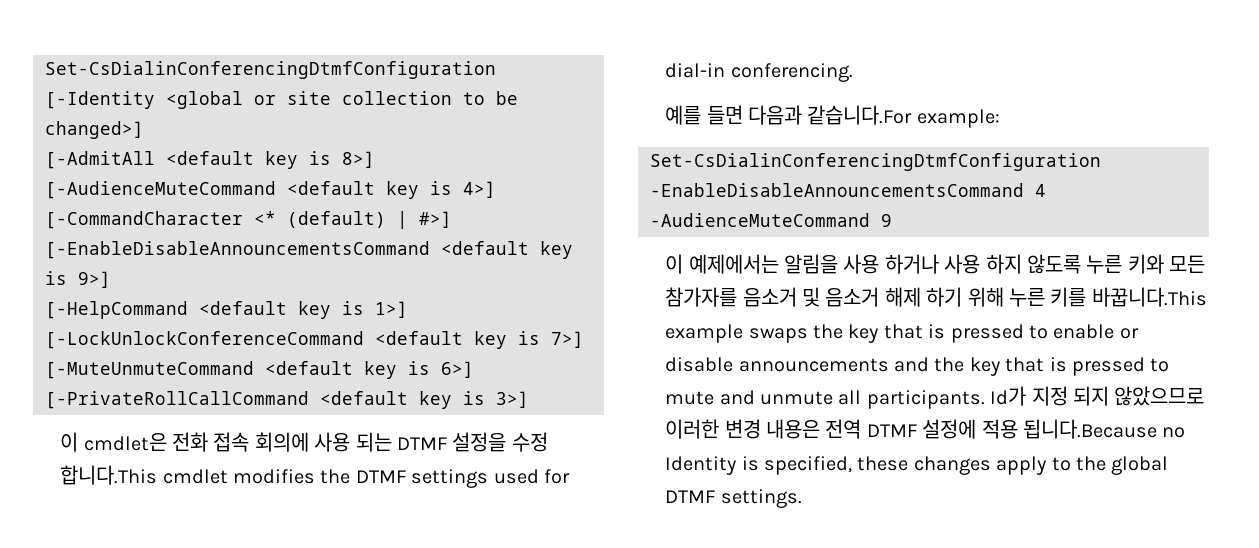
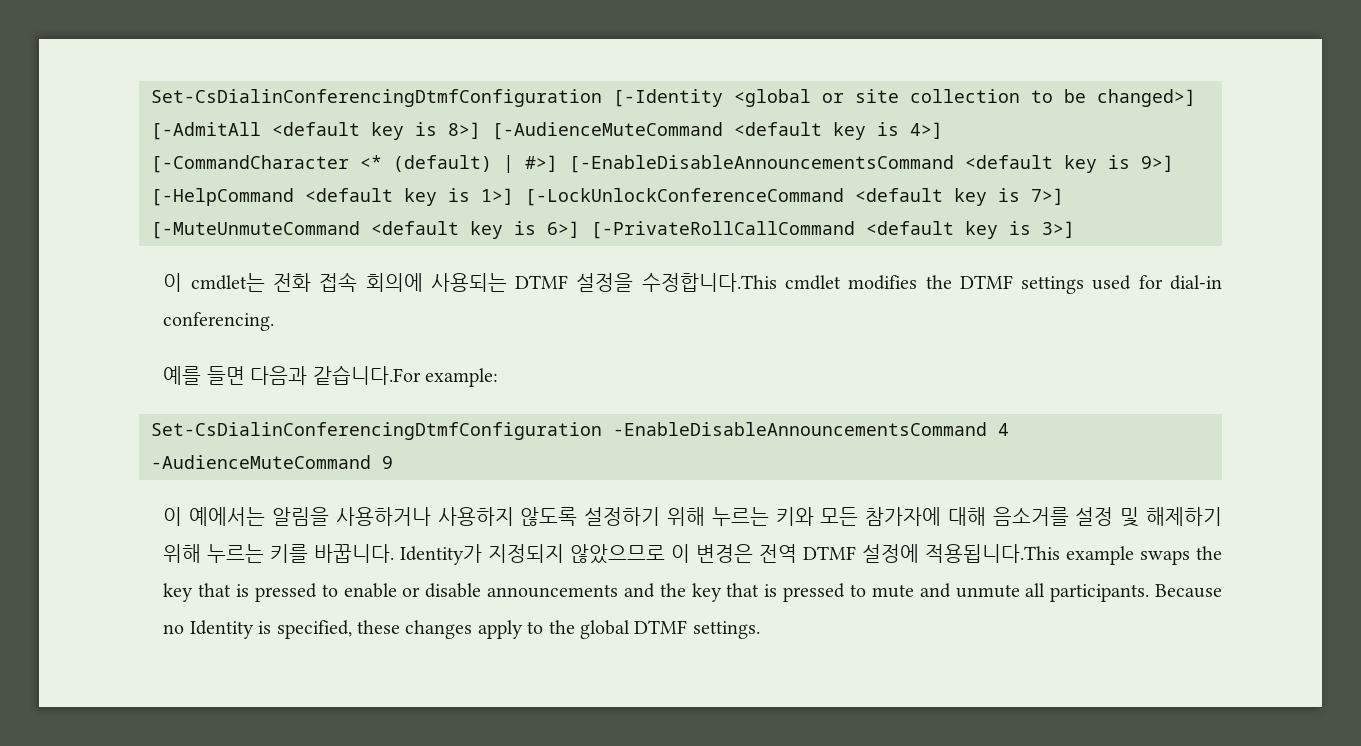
[83,433,167,451] cmdlet은 -> [190,273,265,292] cmdlet는
[314,432,548,452] [60,465,158,485] 사용 되는 DTMF 설정을 수정 합니다.This -> [430,273,777,292] 사용되는 DTMF 설정을 수정합니다.This
[688,254,1206,274] [665,287,1207,307] 예제에서는 알림을 사용 하거나 사용 하지 않도록 누른 키와 모든 참가자를 음소거 및 음소거 해제 하기 위해 누른 키를 바꿉니다.This -> [189,507,1223,527] [163,544,1061,565] 예에서는 알림을 사용하거나 사용하지 않도록 설정하기 위해 누르는 키와 모든 참가자에 대해 음소거를 설정 및 해제하기 위해 누르는 키를 바꿉니다. Identity가 지정되지 않았으므로 이 변경은 전역 DTMF 설정에 적용됩니다.This
[990,386,1205,406] [665,419,1157,439] Id가 지정 되지 않았으므로 이러한 변경 내용은 전역 DTMF 설정에 적용 됩니다.Because -> [1155,584,1223,598] Because

